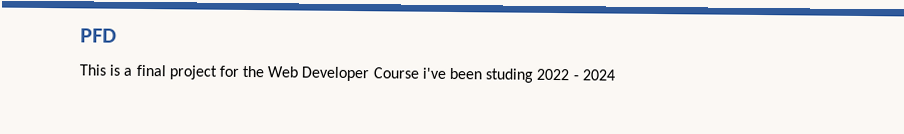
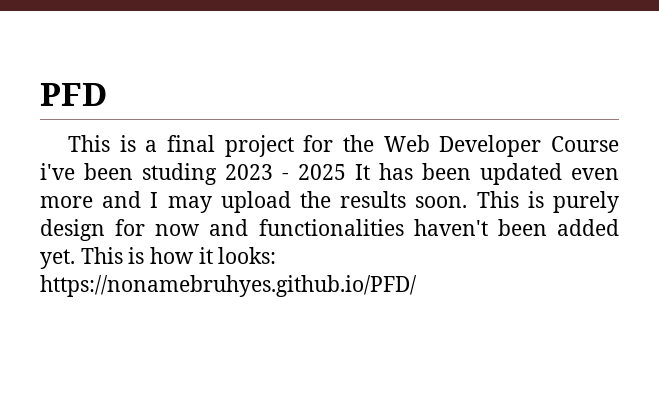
[536,68,615,81] 2022 - 2024 -> [225,163,619,185] [40,191,619,213] [40,219,619,241] [40,247,277,269] [40,275,417,297] 2023 - 2025 It has been updated even more and I may upload the results soon. This is purely design for now and functionalities haven't been added yet. This is how it looks: https://nonamebruhyes.github.io/PFD/

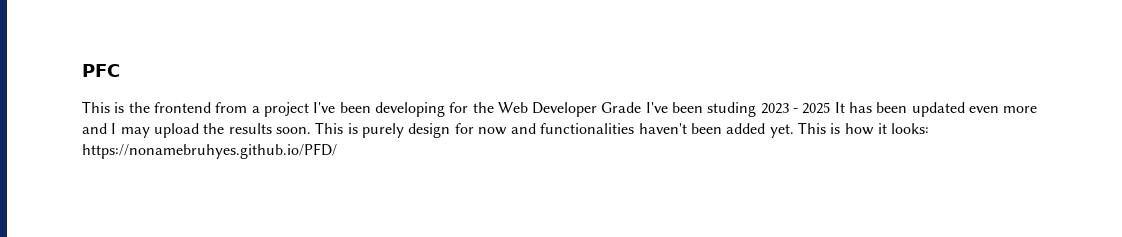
[40,83,107,106] [67,135,294,157] PFD // This is a final project -> [82,64,120,77] [82,101,445,117] PFC // This is the frontend from a project I've been developing
[551,136,619,152] [40,163,75,180] Course i've -> [601,102,668,113] Grade I've

